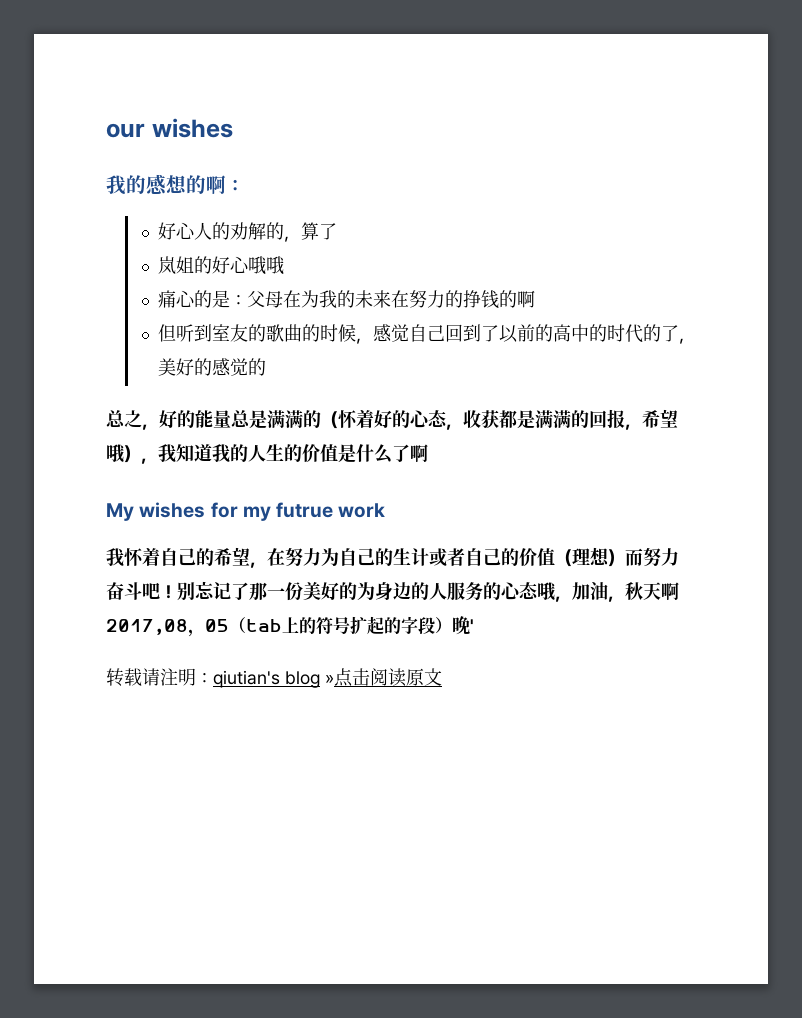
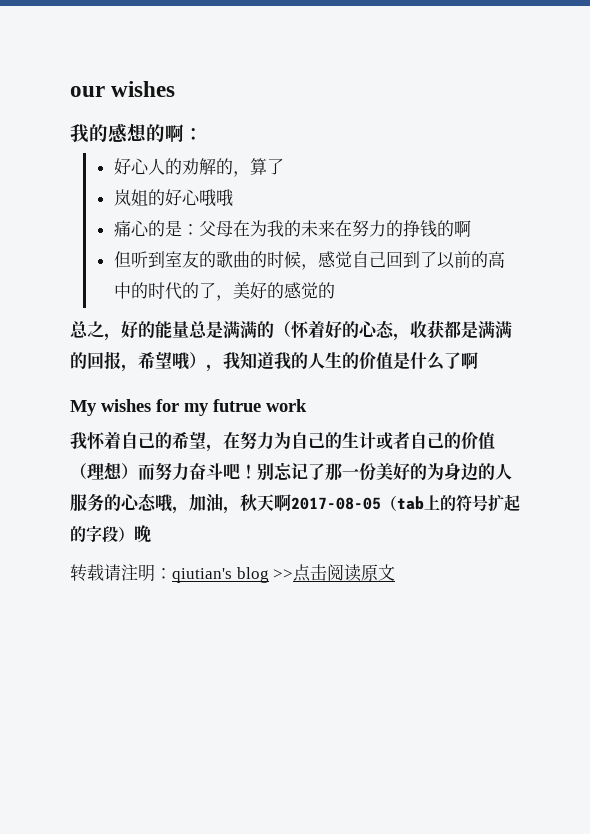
[106,619,229,637] 2017,08，05 -> [291,497,381,510] 2017-08-05
[470,619,474,632] ' -> (151, 534) none
[325,675,334,684] » -> [273,569,294,579] >>

